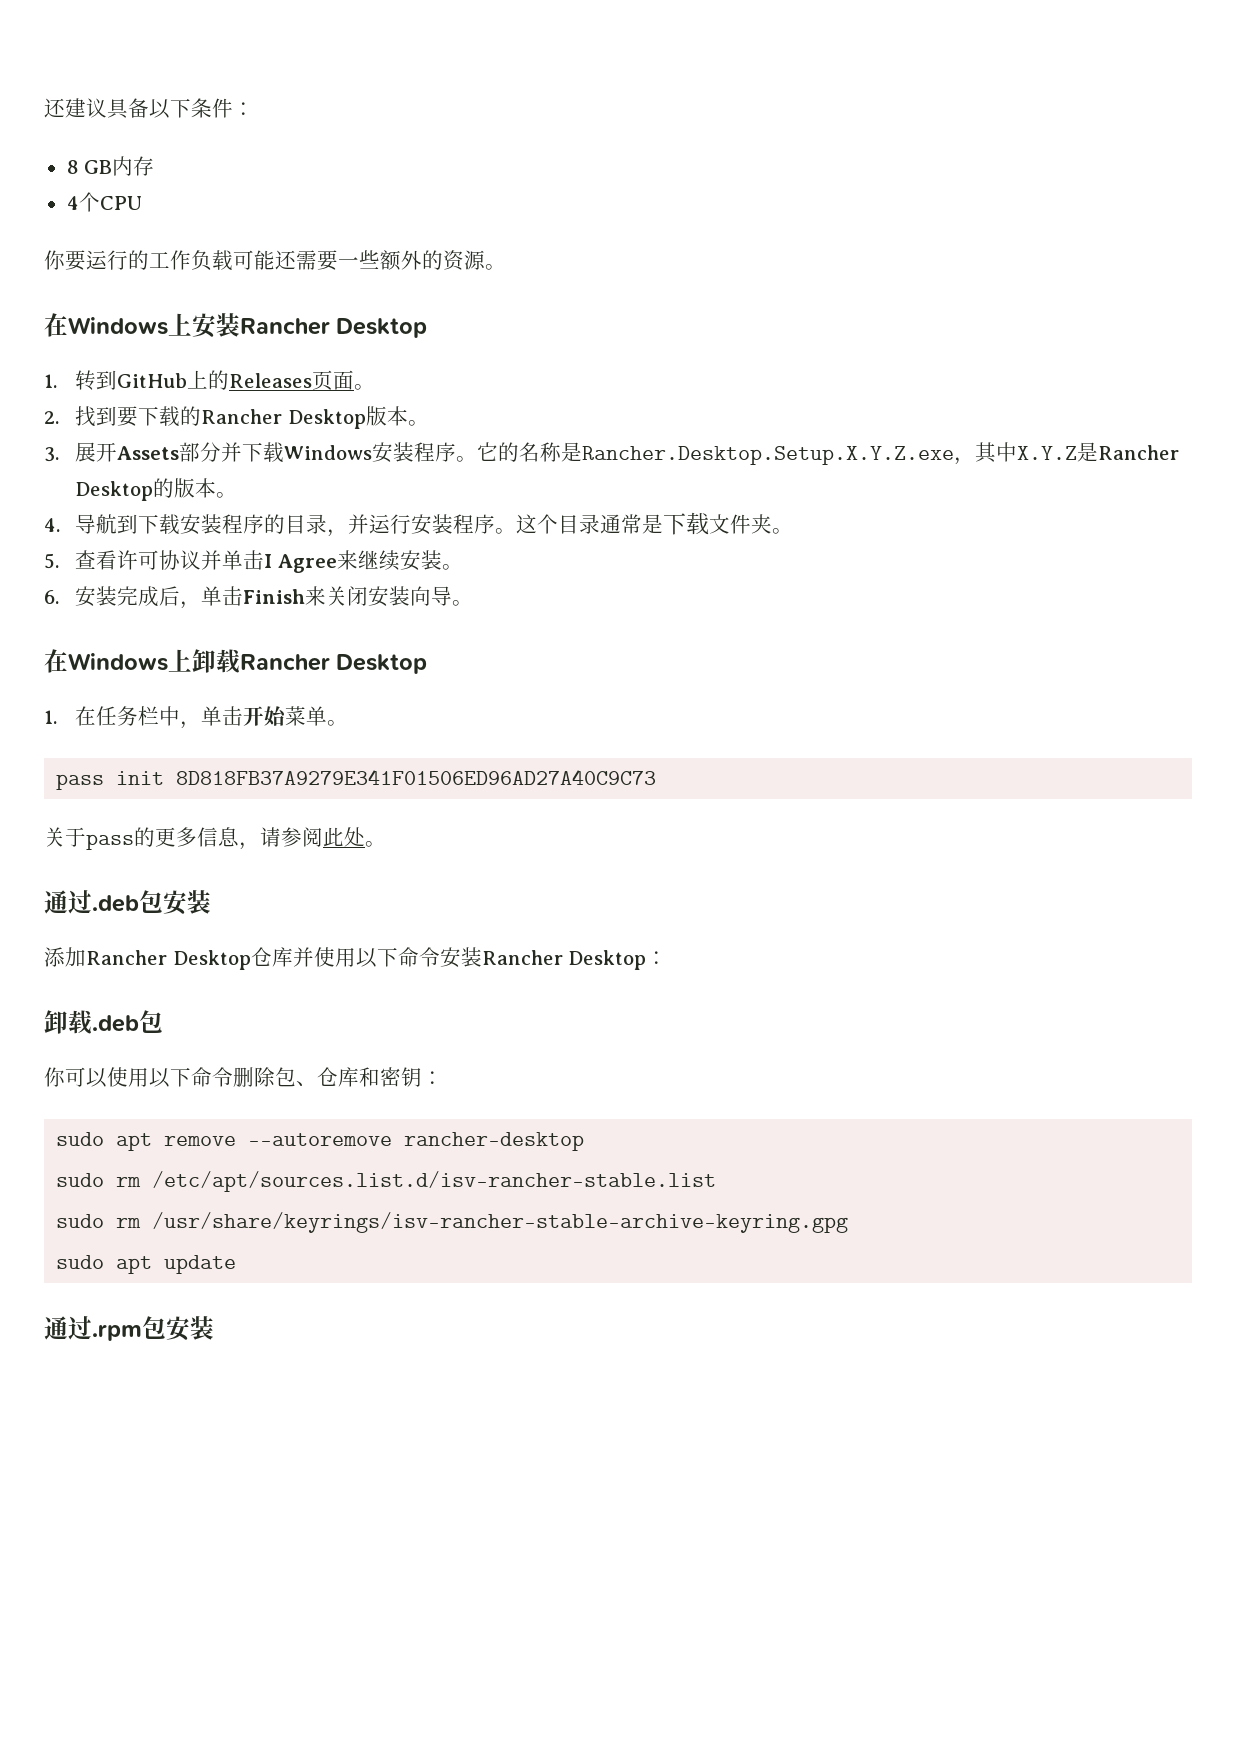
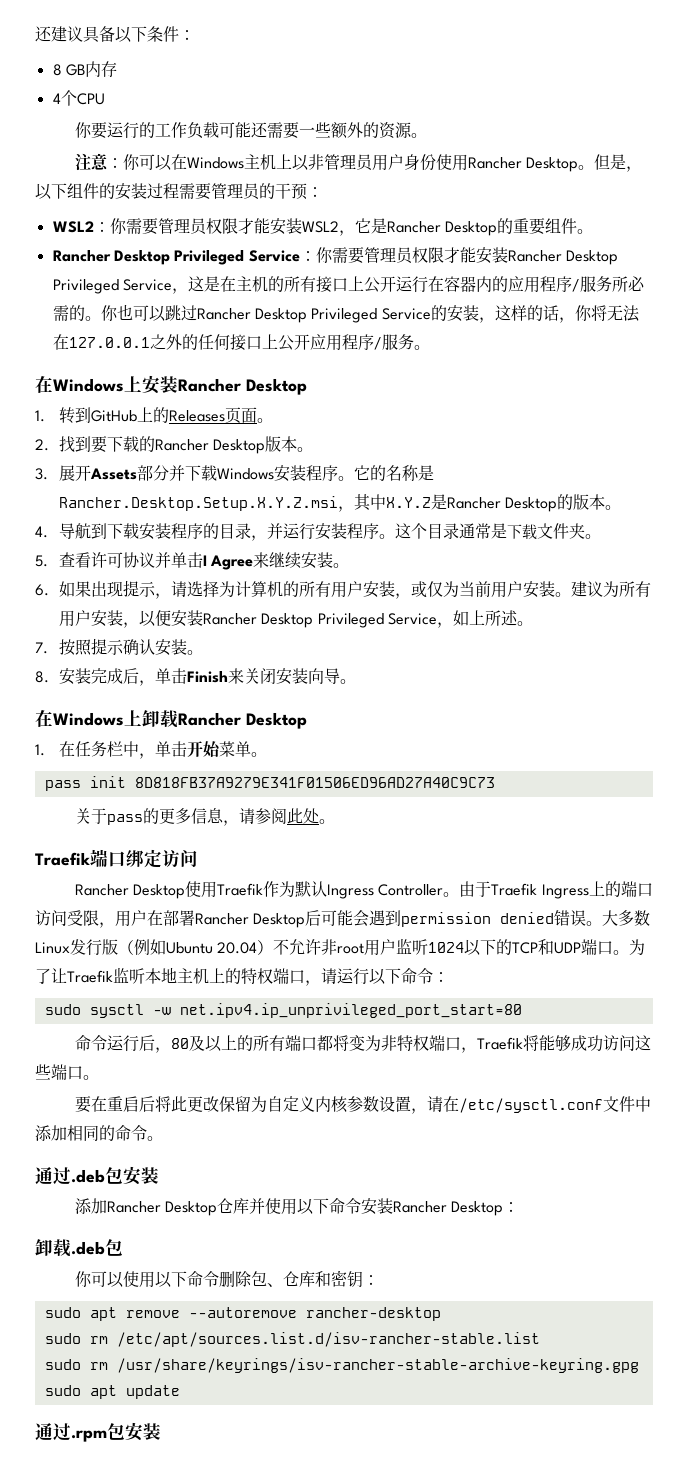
(506, 267) none -> [74,153,643,172] [35,183,323,200] [52,218,593,236] [52,247,618,265] [52,276,645,294] [52,304,640,323] [52,334,430,351] // 注意：你可以在Windows主机上以非管理员用户身份使用Rancher Desktop。但是，以下组件的安装过程需要管理员的干预： // WSL2：你需要管理员权限才能安装WSL2，它是Rancher Desktop的重要组件。 // Rancher Desktop Privileged Service：你需要管理员权限才能安装Rancher Desktop Privileged Service，这是在主机的所有接口上公开运行在容器内的应用程序/服务所必需的。你也可以跳过Rancher Desktop Privileged Service的安装，这样的话，你将无法在127.0.0.1之外的任何接口上公开应用程序/服务。
[582,446,955,465] Rancher.Desktop.Setup.X.Y.Z.exe -> [59,496,339,511] Rancher.Desktop.Setup.X.Y.Z.msi
(59, 597) none -> [59,580,652,599] [59,610,534,628] [35,638,204,656] [35,671,49,683] 如果出现提示，请选择为计算机的所有用户安装，或仅为当前用户安装。建议为所有用户安装，以便安装Rancher Desktop Privileged Service，如上所述。 // 7.按照提示确认安装。 // 8.
(386, 844) none -> [35,849,198,868] [74,881,653,899] [35,910,651,928] [35,938,646,956] [35,967,449,986] [44,1003,522,1018] [74,1035,651,1053] [35,1064,99,1080] [74,1096,651,1114] [35,1125,163,1141] // Traefik端口绑定访问 // Rancher Desktop使用Traefik作为默认Ingress Controller。由于Traefik Ingress上的端口访问受限，用户在部署Rancher Desktop后可能会遇到permission denied错误。大多数Linux发行版（例如Ubuntu 20.04）不允许非root用户监听1024以下的TCP和UDP端口。为了让Traefik监听本地主机上的特权端口，请运行以下命令： // sudo sysctl -w net.ipv4.ip_unprivileged_port_start=80 // 命令运行后，80及以上的所有端口都将变为非特权端口，Traefik将能够成功访问这些端口。 // 要在重启后将此更改保留为自定义内核参数设置，请在/etc/sysctl.conf文件中添加相同的命令。

